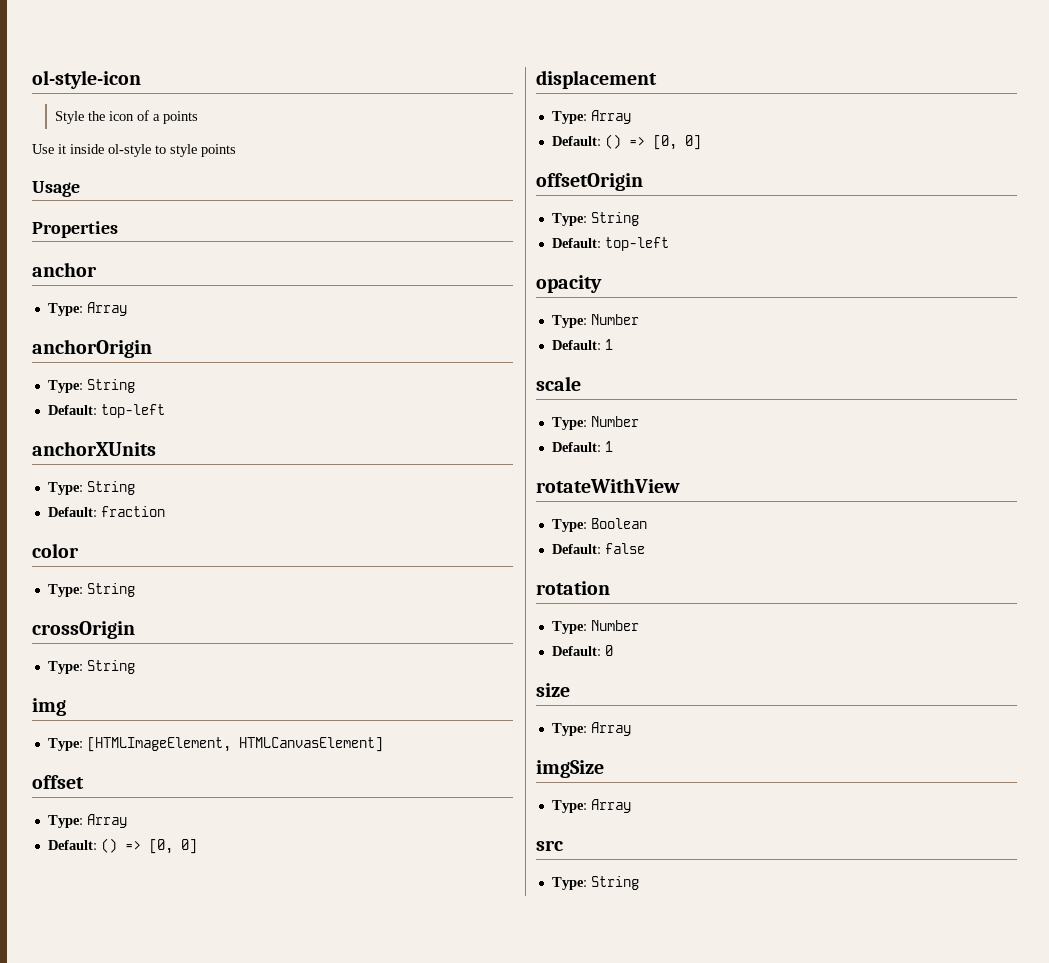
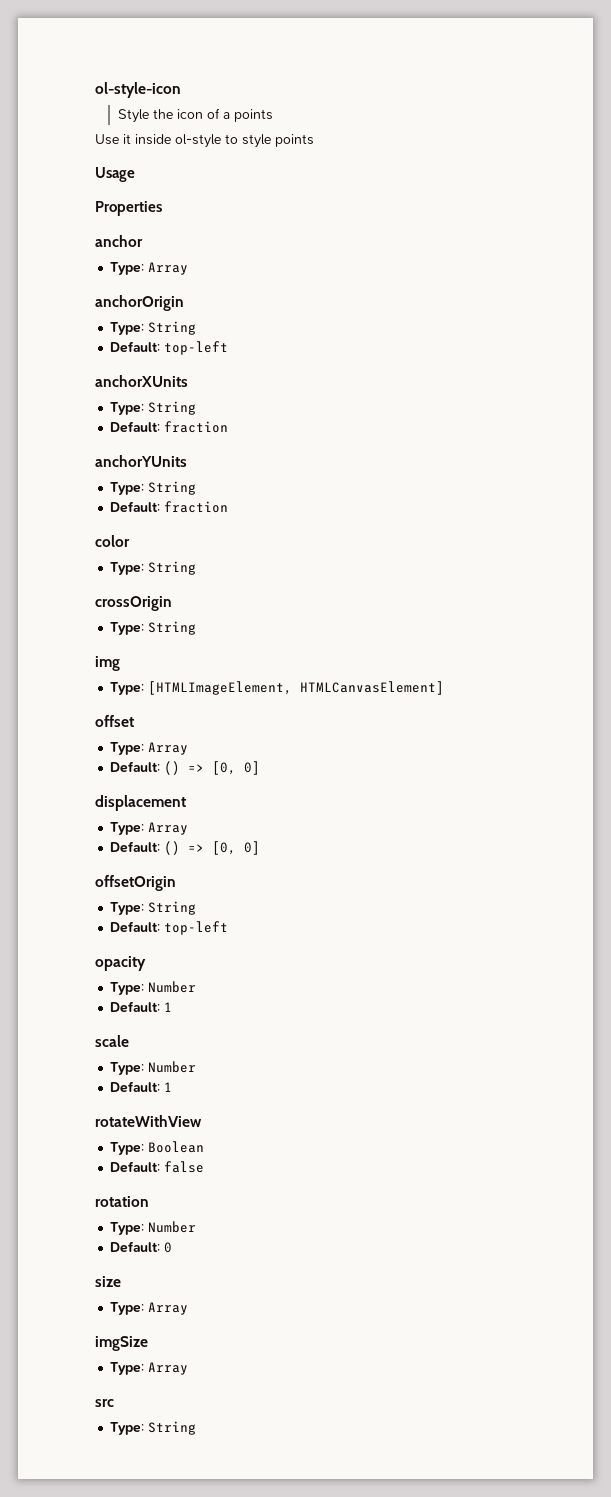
(165, 511) none -> [95,455,187,467] [110,481,197,495] [110,501,229,513] // anchorYUnits // Type: String // Default: fraction

